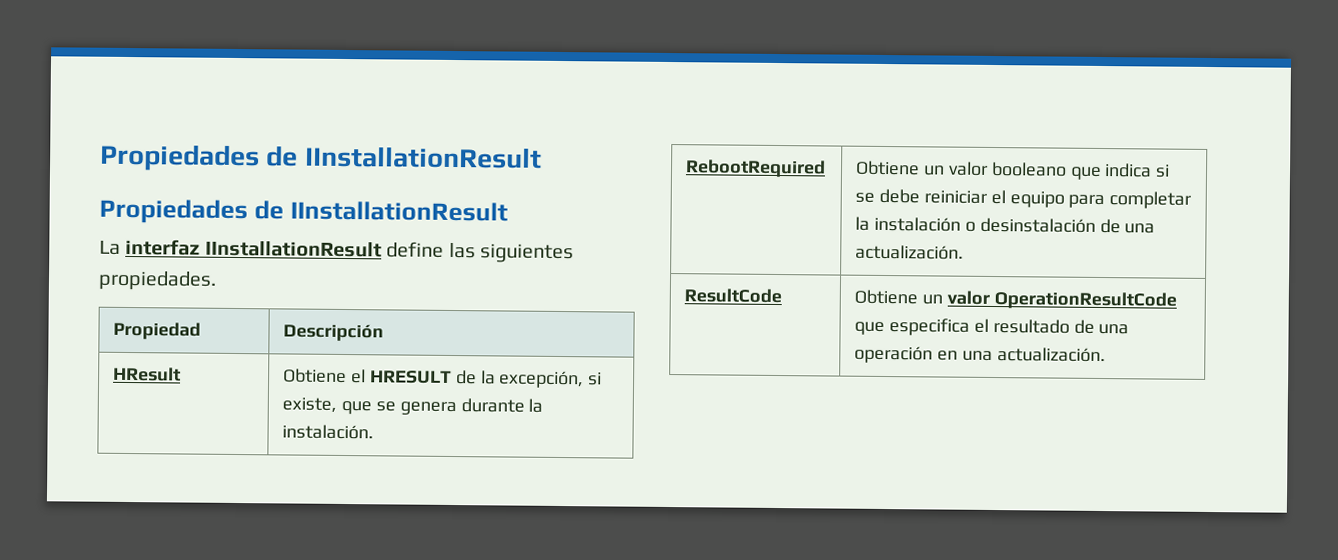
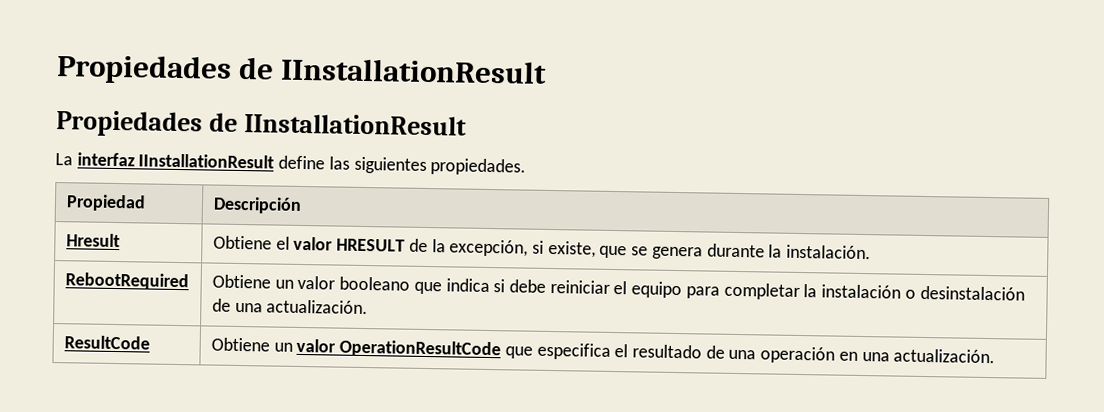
[113,366,182,382] HResult -> [65,233,120,248] Hresult
(366, 376) none -> [293,236,334,251] valor
[855,192,876,203] se -> (506, 286) none

